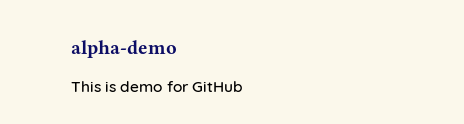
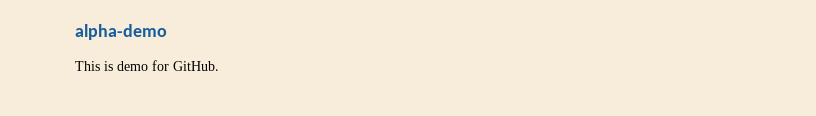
[191,81,243,92] GitHub -> [173,61,219,71] GitHub.

